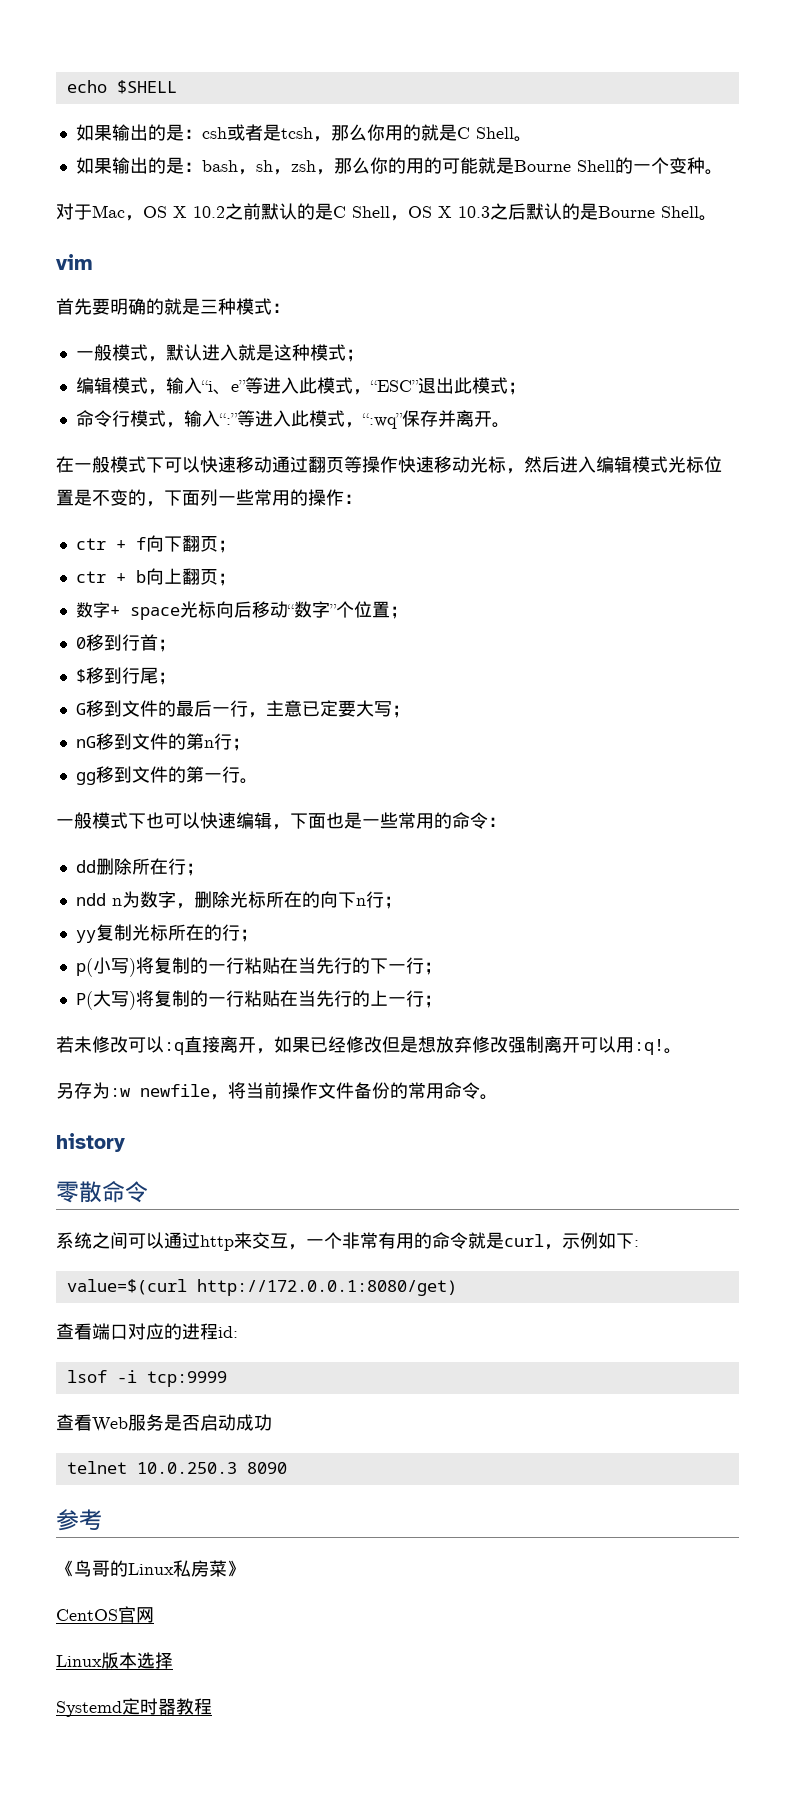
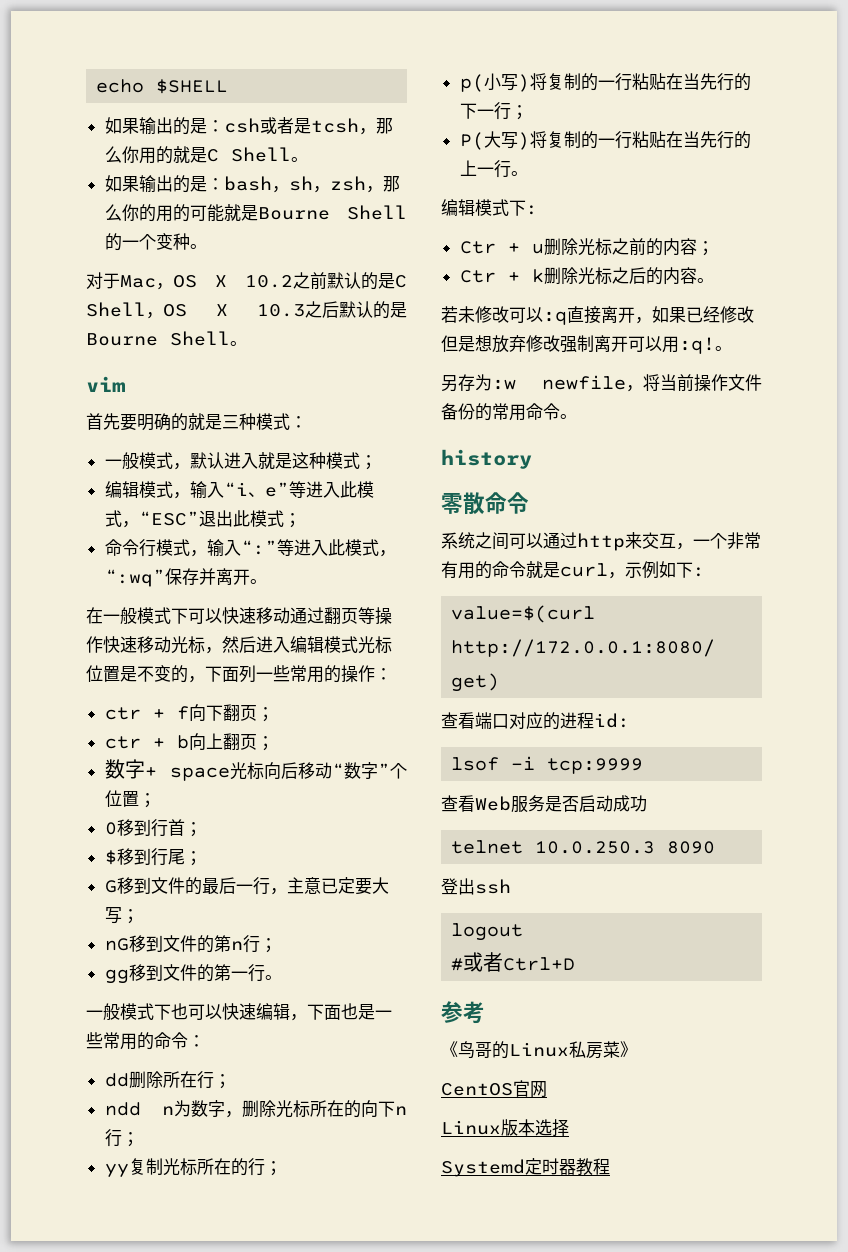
[423,995,442,1008] ； -> [510,171,528,176] [441,199,538,216] [459,238,714,256] [459,267,714,285] 。 // 编辑模式下: // Ctr + u删除光标之前的内容； // Ctr + k删除光标之后的内容。
(287, 1468) none -> [441,878,511,895] [451,923,524,941] [451,952,576,972] // 登出ssh // logout // #或者Ctrl+D

